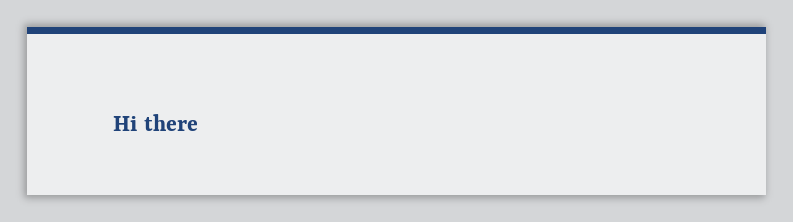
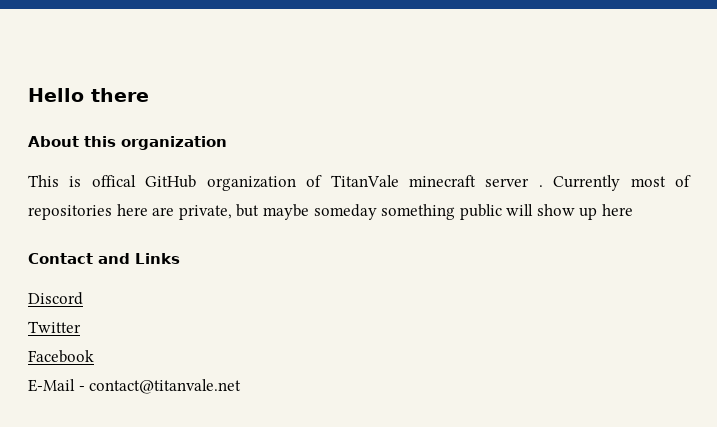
[113,116,137,131] Hi -> [28,88,84,102] Hello
(198, 122) none -> [28,136,227,150] [28,175,691,191] [28,204,634,220] [28,253,180,264] [28,292,83,305] [28,321,81,333] [28,350,94,363] [28,379,242,394] // About this organization // This is offical GitHub organization of TitanVale minecraft server . Currently most of repositories here are private, but maybe someday something public will show up here // Contact and Links // Discord // Twitter // Facebook // E-Mail - contact@titanvale.net

